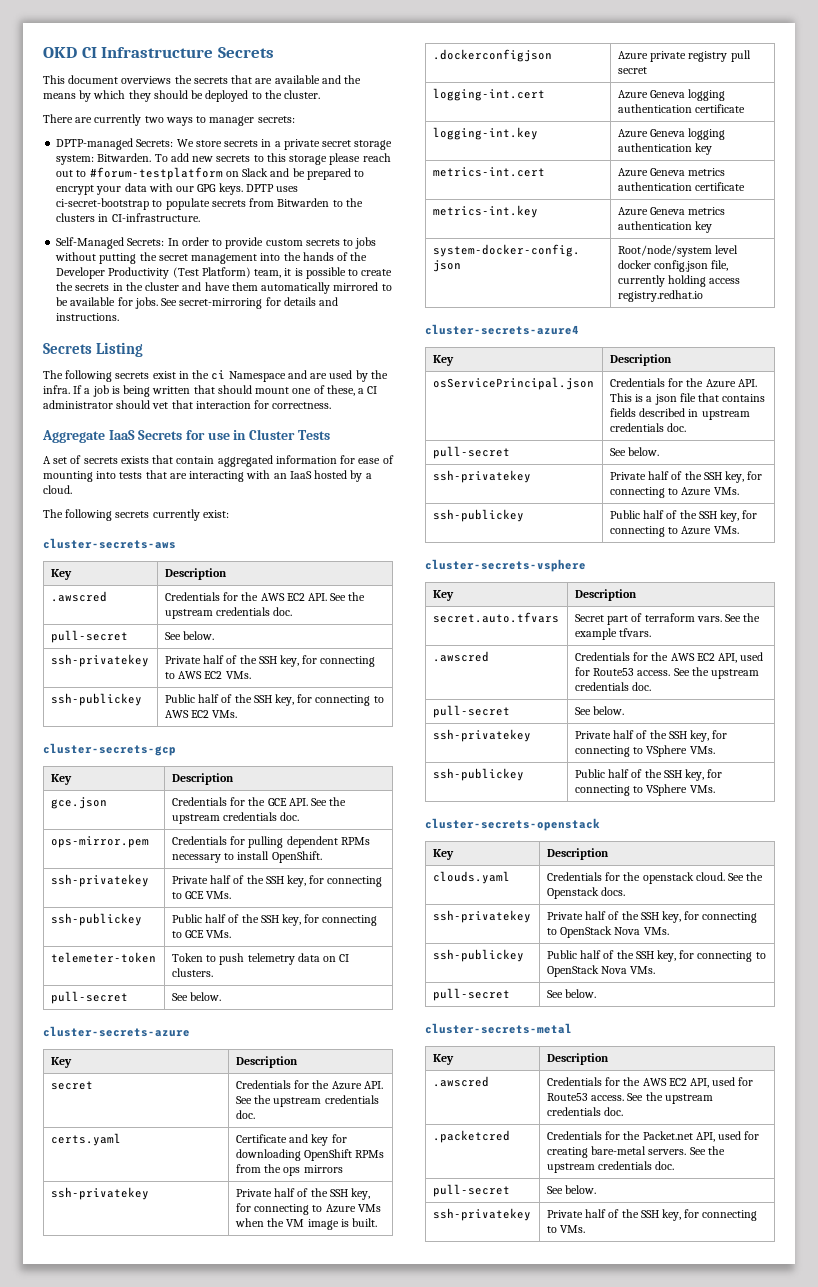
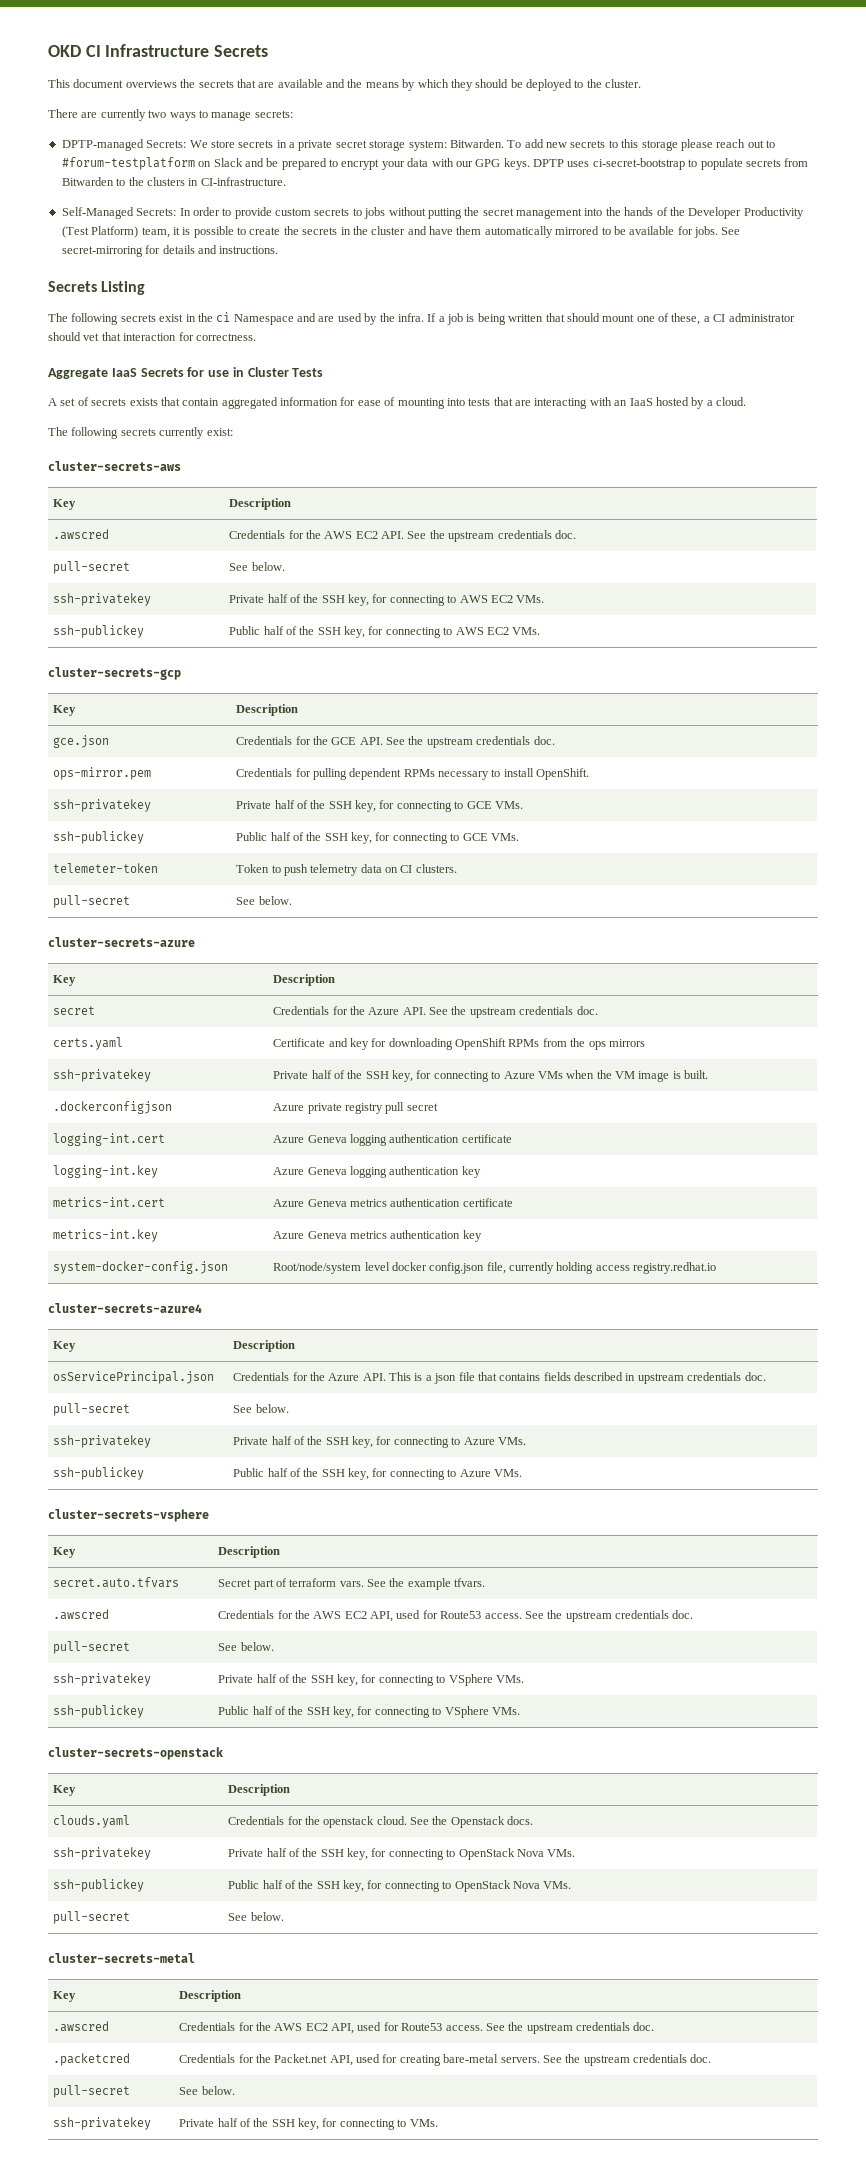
[209,116,255,126] manager -> [211,111,252,121] manage

